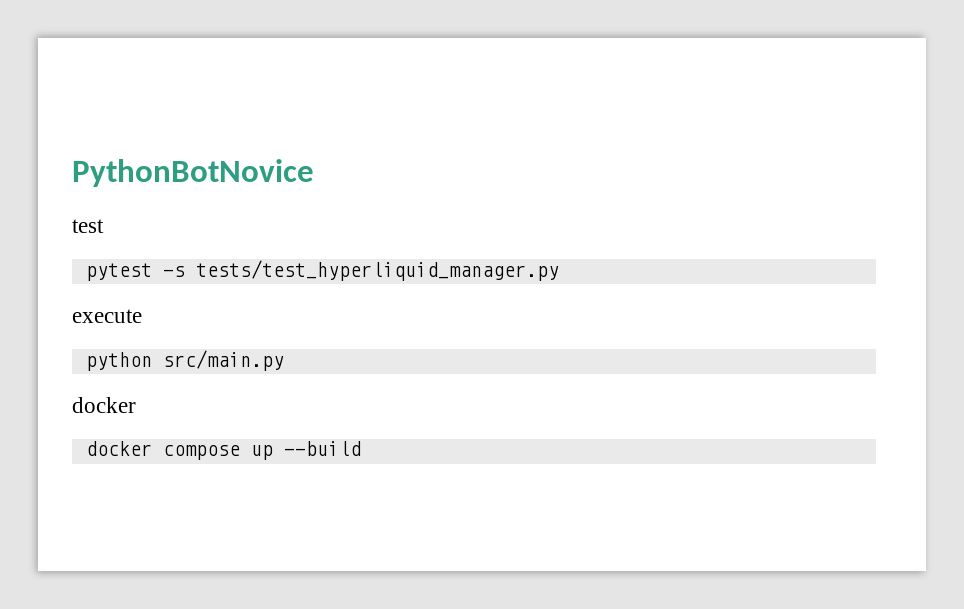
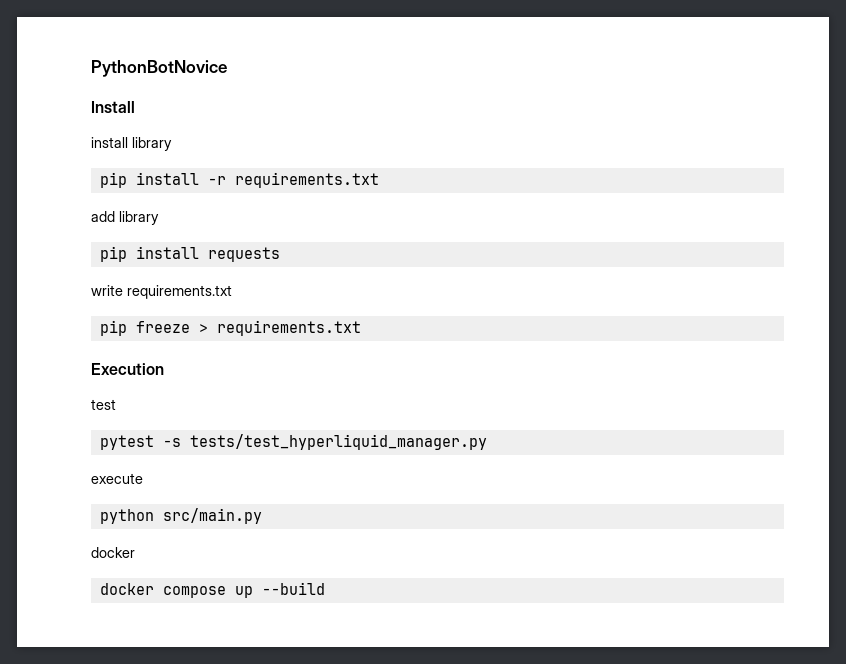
(314, 173) none -> [91,101,135,113] [91,137,172,151] [99,172,379,188] [91,211,159,225] [99,246,280,262] [91,285,232,299] [99,320,361,336] [91,363,164,375] // Install // install library // pip install -r requirements.txt // add library // pip install requests // write requirements.txt // pip freeze > requirements.txt // Execution

